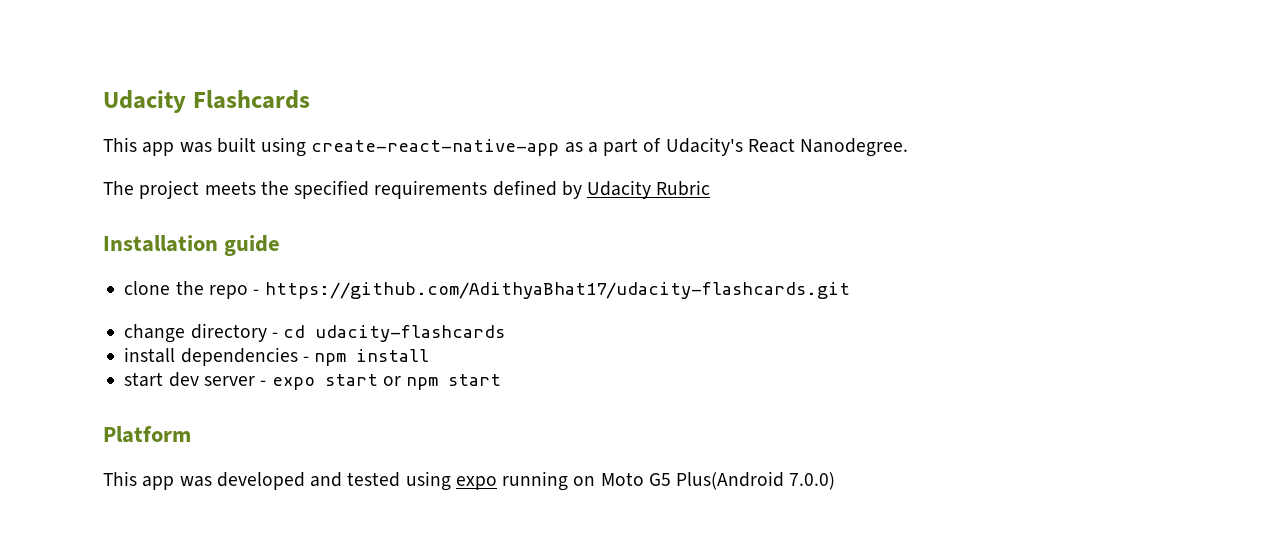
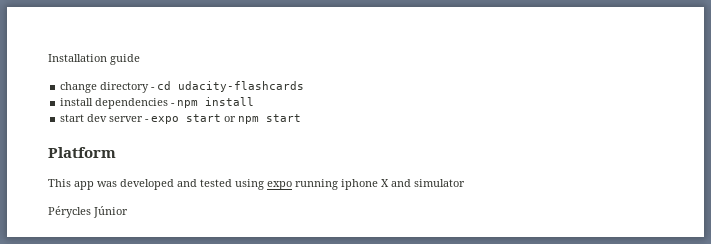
[103,90,310,113] [103,137,909,157] [103,180,711,199] [103,235,281,256] [124,281,850,299] Udacity Flashcards // This app was built using create-react-native-app as a part of Udacity's React Nanodegree. // The project meets the specified requirements defined by Udacity Rubric // Installation guide // clone the repo - https://github.com/AdithyaBhat17/udacity-flashcards.git -> [48,54,140,65] Installation guide
[573,471,836,490] on Moto G5 Plus(Android 7.0.0) -> [341,179,465,190] [48,206,128,218] iphone X and simulator // Pérycles Júnior

